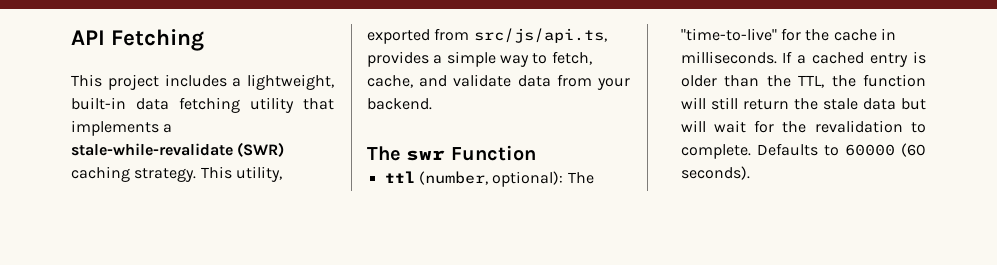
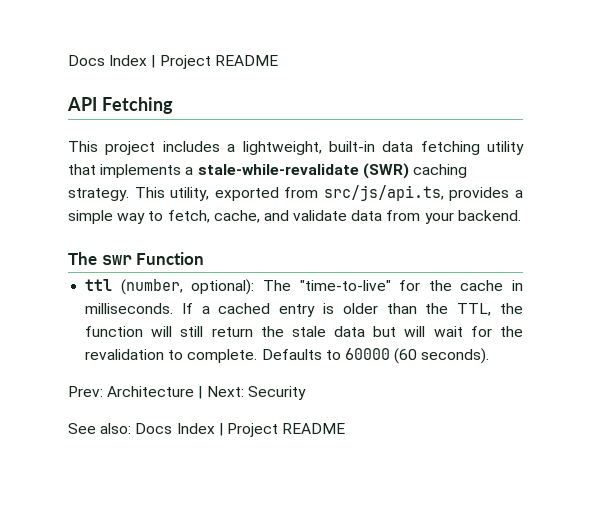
(71, 37) none -> [68,55,278,69] Docs Index | Project README //
(750, 173) none -> [68,386,306,400] [68,423,346,437] // Prev: Architecture | Next: Security // See also: Docs Index | Project README

